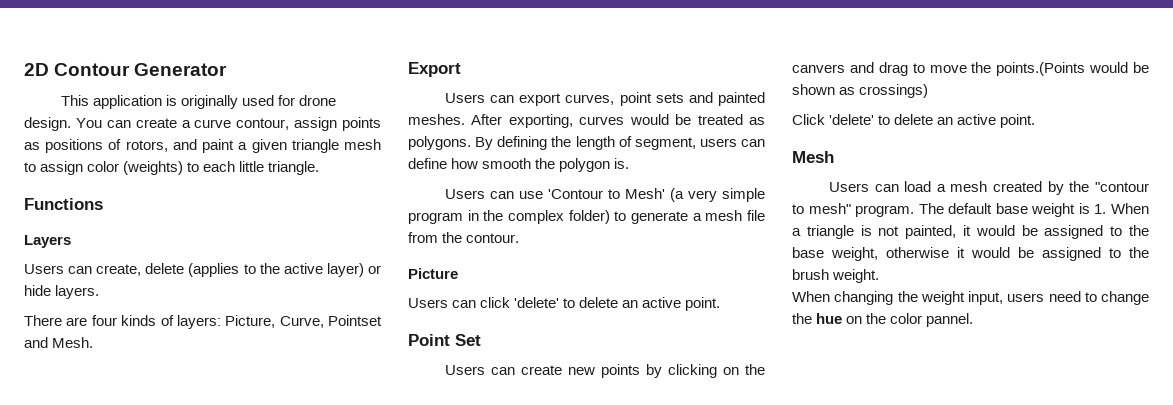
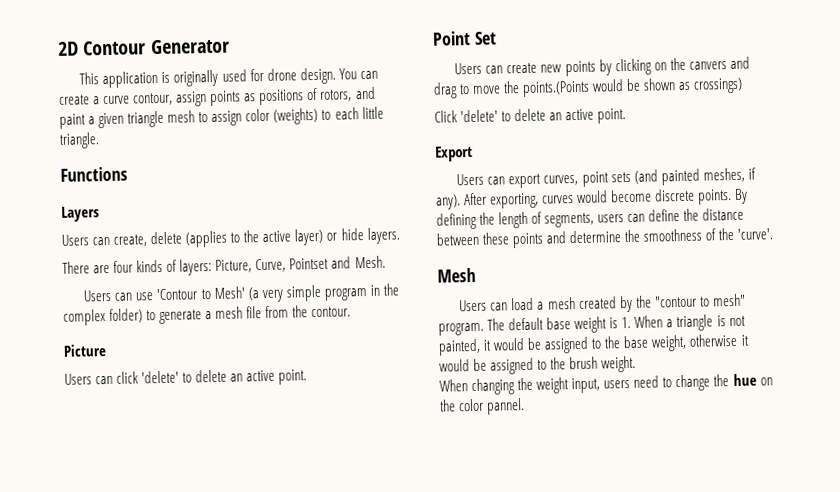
[408,62,461,77] [444,92,765,106] [408,114,766,128] [408,136,765,150] [408,158,630,172] // Export // Users can export curves, point sets and painted meshes. After exporting, curves would be treated as polygons. By defining the length of segment, users can define how smooth the polygon is. -> (386, 262) none
(1036, 121) none -> [435,145,473,162] [456,167,756,189] [436,188,749,210] [436,207,745,230] [436,227,774,249] // Export // Users can export curves, point sets (and painted meshes, if any). After exporting, curves would become discrete points. By defining the length of segments, users can define the distance between these points and determine the smoothness of the 'curve'.

